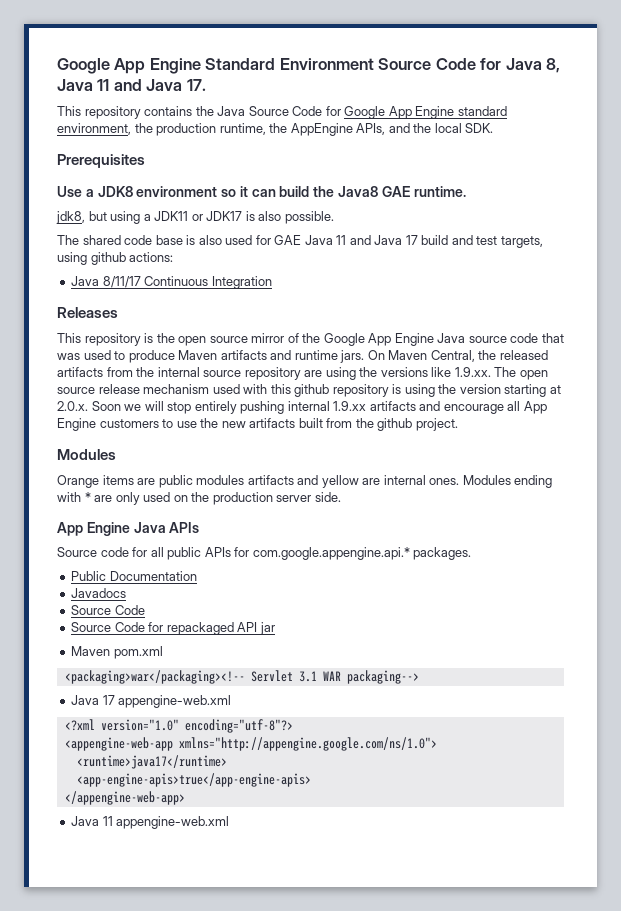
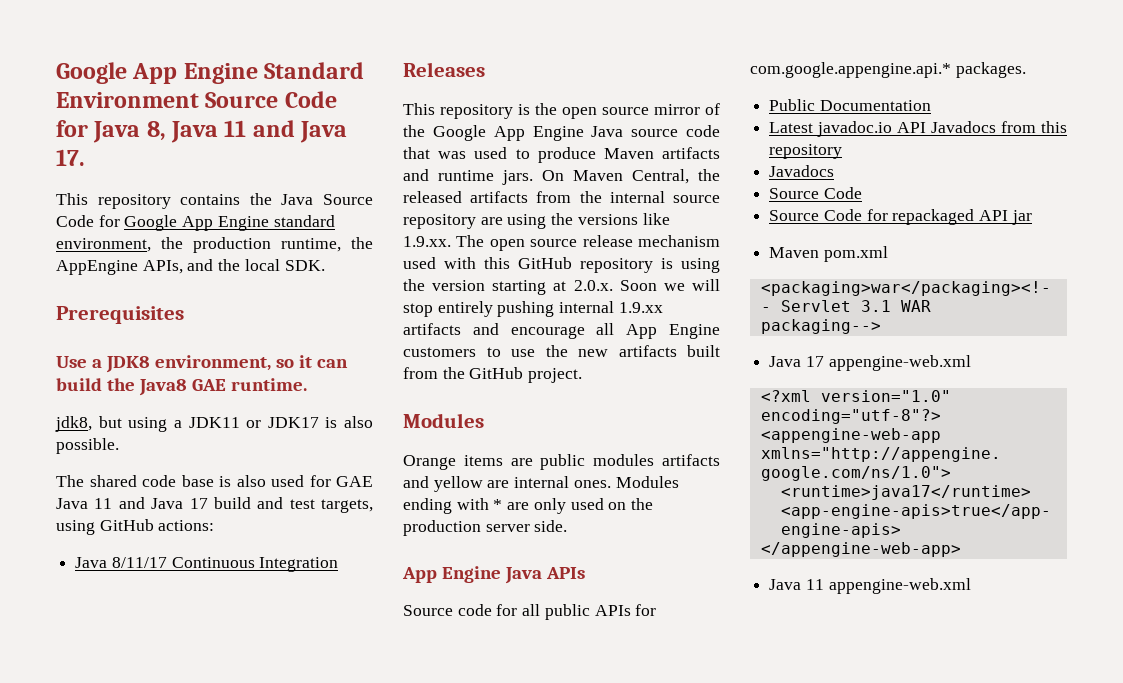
[136,186,218,197] environment -> [154,355,271,371] environment,
[90,252,126,265] github -> [99,519,154,531] GitHub
[294,384,330,397] github -> [518,257,572,269] GitHub
[377,418,413,431] github -> [469,367,524,379] GitHub
(197, 576) none -> [769,121,1067,137] [769,144,843,159] // Latest javadoc.io API Javadocs from this repository

